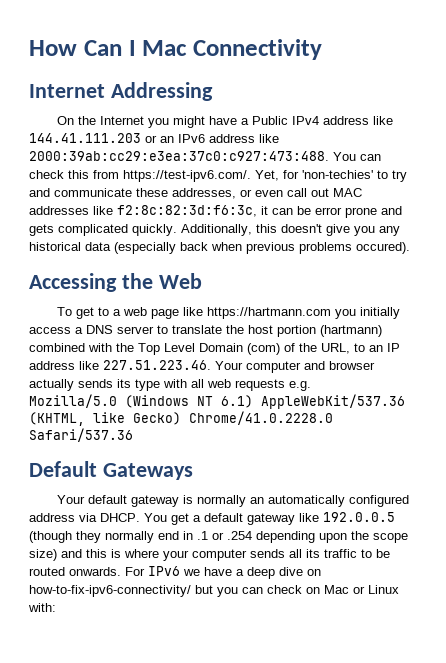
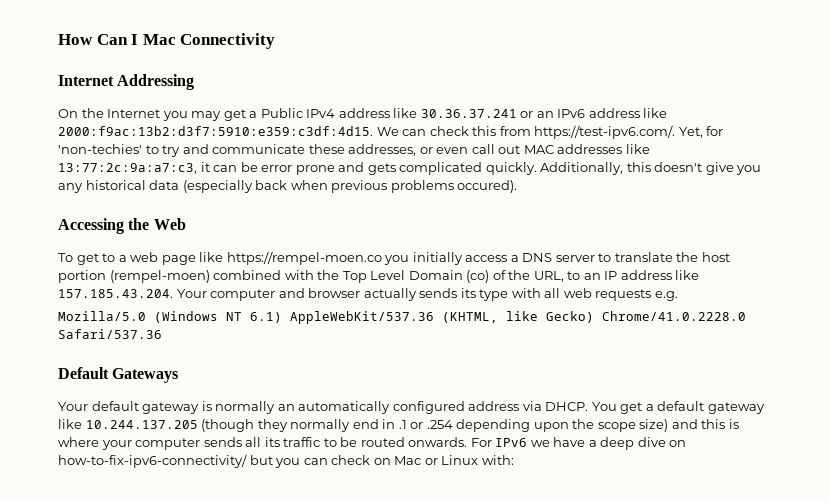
[173,116,238,128] might have -> [191,109,246,121] may get
[29,133,141,143] 144.41.111.203 -> [420,109,517,118] 30.36.37.241
[29,151,356,161] 2000:39ab:cc29:e3ea:37c0:c927:473:488. You -> [58,126,399,136] 2000:f9ac:13b2:d3f7:5910:e359:c3df:4d15. We
[117,205,257,217] f2:8c:82:3d:f6:3c, -> [58,163,197,174] 13:77:2c:9a:a7:c3,
[207,307,332,319] https://hartmann.com -> [226,251,382,265] https://rempel-moen.co
[320,325,382,337] (hartmann) -> [109,270,210,283] (rempel-moen)
[247,343,280,355] (com) -> [466,270,490,283] (co)
[103,360,211,370] 227.51.223.46. -> [58,289,173,298] 157.185.43.204.
[323,512,395,522] 192.0.0.5 -> [85,420,198,429] 10.244.137.205

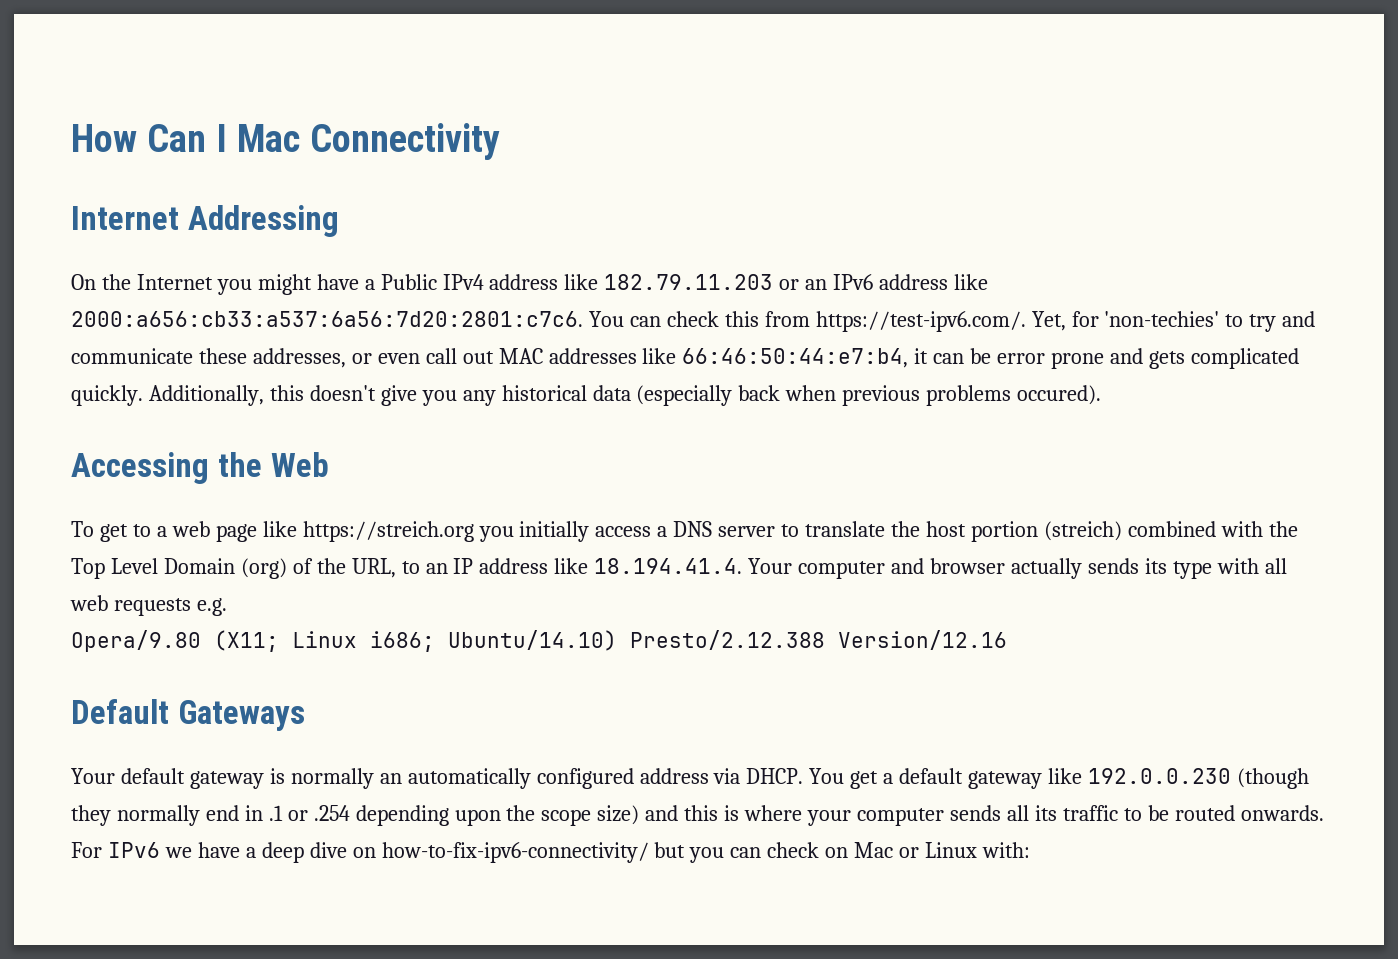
[191,109,246,121] may get -> [257,274,359,295] might have
[420,109,517,118] 30.36.37.241 -> [604,274,774,290] 182.79.11.203
[58,126,399,136] 2000:f9ac:13b2:d3f7:5910:e359:c3df:4d15. We -> [71,311,624,327] 2000:a656:cb33:a537:6a56:7d20:2801:c7c6. You
[58,163,197,174] 13:77:2c:9a:a7:c3, -> [682,348,909,368] 66:46:50:44:e7:b4,
[226,251,382,265] https://rempel-moen.co -> [302,521,474,542] https://streich.org
[109,270,210,283] (rempel-moen) -> [1043,521,1122,541] (streich)
[466,270,490,283] (co) -> [240,558,287,579] (org)
[58,289,173,298] 157.185.43.204. -> [594,558,743,574] 18.194.41.4.
[58,311,746,324] [58,329,162,339] Mozilla/5.0 (Windows NT 6.1) AppleWebKit/537.36 (KHTML, like Gecko) Chrome/41.0.2228.0 Safari/537.36 -> [71,630,1007,652] Opera/9.80 (X11; Linux i686; Ubuntu/14.10) Presto/2.12.388 Version/12.16
[85,420,198,429] 10.244.137.205 -> [1087,768,1231,784] 192.0.0.230

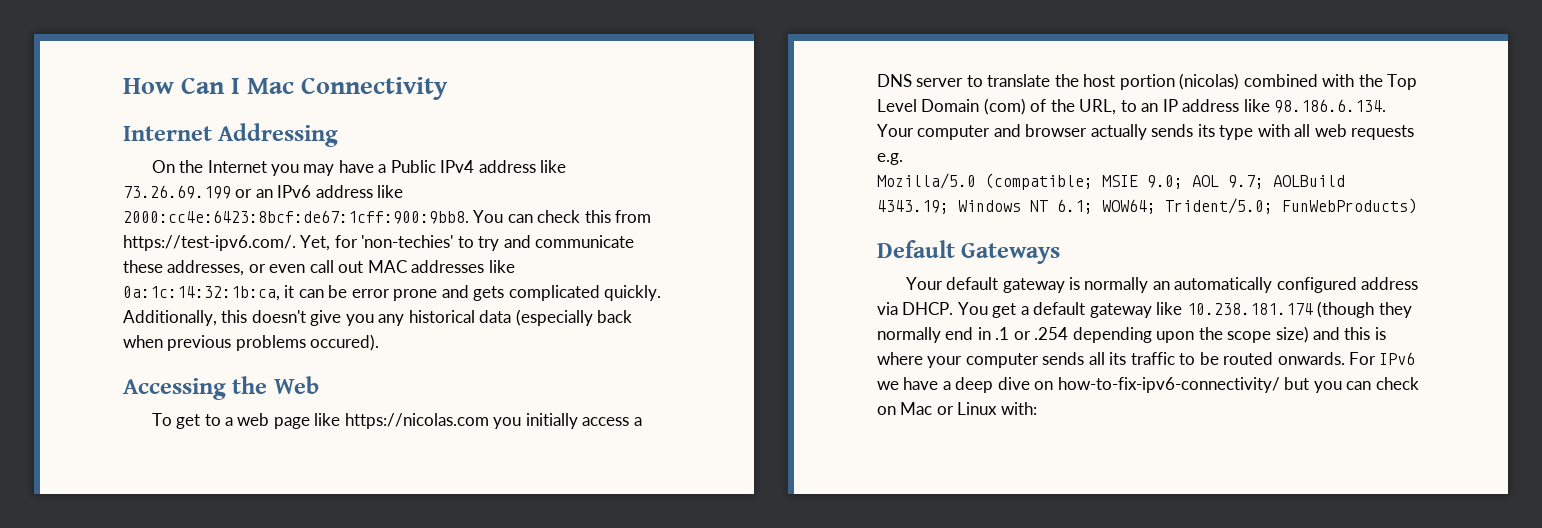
[257,274,312,295] might -> [303,164,335,176] may
[604,274,774,290] 182.79.11.203 -> [123,185,231,199] 73.26.69.199
[71,311,583,327] 2000:a656:cb33:a537:6a56:7d20:2801:c7c6. -> [123,210,469,224] 2000:cc4e:6423:8bcf:de67:1cff:900:9bb8.
[682,348,909,368] 66:46:50:44:e7:b4, -> [123,286,280,301] 0a:1c:14:32:1b:ca,
[302,521,474,542] https://streich.org -> [344,413,489,429] https://nicolas.com
[1043,521,1122,541] (streich) -> [1179,73,1240,90] (nicolas)
[240,558,287,579] (org) -> [983,98,1026,115] (com)
[594,558,743,574] 18.194.41.4. -> [1274,99,1387,113] 98.186.6.134.
[71,630,1007,652] Opera/9.80 (X11; Linux i686; Ubuntu/14.10) Presto/2.12.388 Version/12.16 -> [877,173,1345,190] [877,198,1417,214] Mozilla/5.0 (compatible; MSIE 9.0; AOL 9.7; AOLBuild 4343.19; Windows NT 6.1; WOW64; Trident/5.0; FunWebProducts)
[1087,768,1231,784] 192.0.0.230 -> [1186,303,1313,315] 10.238.181.174

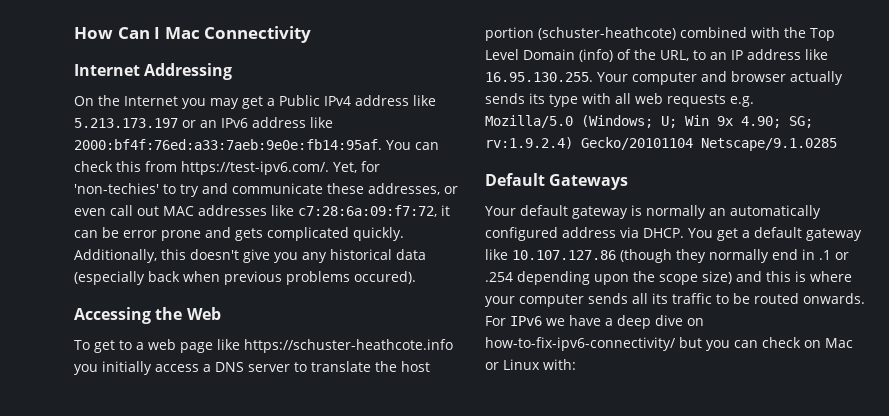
[338,160,374,173] have -> [242,96,263,109] get
[123,185,231,199] 73.26.69.199 -> [74,118,178,128] 5.213.173.197
[123,210,469,224] 2000:cc4e:6423:8bcf:de67:1cff:900:9bb8. -> [74,139,382,150] 2000:bf4f:76ed:a33:7aeb:9e0e:fb14:95af.
[123,286,280,301] 0a:1c:14:32:1b:ca, -> [298,205,437,217] c7:28:6a:09:f7:72,
[344,413,489,429] https://nicolas.com -> [243,339,453,353] https://schuster-heathcote.info
[1179,73,1240,90] (nicolas) -> [538,27,676,40] (schuster-heathcote)
[983,98,1026,115] (com) -> [579,49,613,62] (info)
[1274,99,1387,113] 98.186.6.134. -> [485,72,593,82] 16.95.130.255.
[985,173,1345,190] [877,198,1417,214] (compatible; MSIE 9.0; AOL 9.7; AOLBuild 4343.19; Windows NT 6.1; WOW64; Trident/5.0; FunWebProducts) -> [581,115,813,128] [485,137,837,151] (Windows; U; Win 9x 4.90; SG; rv:1.9.2.4) Gecko/20101104 Netscape/9.1.0285
[1186,303,1313,315] 10.238.181.174 -> [512,250,616,260] 10.107.127.86

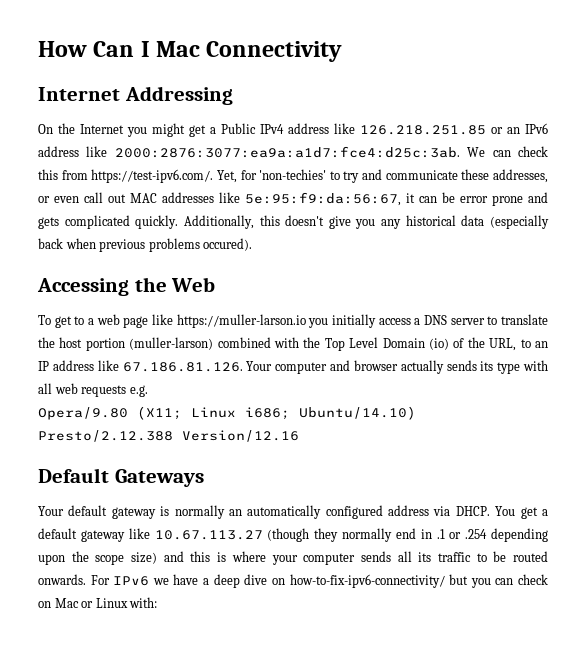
[210,98,239,109] may -> [152,123,185,137] might
[74,118,178,128] 5.213.173.197 -> [360,125,486,135] 126.218.251.85
[74,139,411,150] 2000:bf4f:76ed:a33:7aeb:9e0e:fb14:95af. You -> [114,146,486,158] 2000:2876:3077:ea9a:a1d7:fce4:d25c:3ab. We
[298,205,437,217] c7:28:6a:09:f7:72, -> [245,192,401,206] 5e:95:f9:da:56:67,
[243,339,453,353] https://schuster-heathcote.info -> [176,314,306,328] https://muller-larson.io
[538,27,676,40] (schuster-heathcote) -> [129,337,214,350] (muller-larson)
[579,49,613,62] (info) -> [428,338,449,350] (io)
[485,72,593,82] 16.95.130.255. -> [122,362,243,372] 67.186.81.126.
[485,115,813,128] [485,137,837,151] Mozilla/5.0 (Windows; U; Win 9x 4.90; SG; rv:1.9.2.4) Gecko/20101104 Netscape/9.1.0285 -> [38,406,416,420] [38,430,299,442] Opera/9.80 (X11; Linux i686; Ubuntu/14.10) Presto/2.12.388 Version/12.16
[512,250,616,260] 10.107.127.86 -> [154,530,263,540] 10.67.113.27

